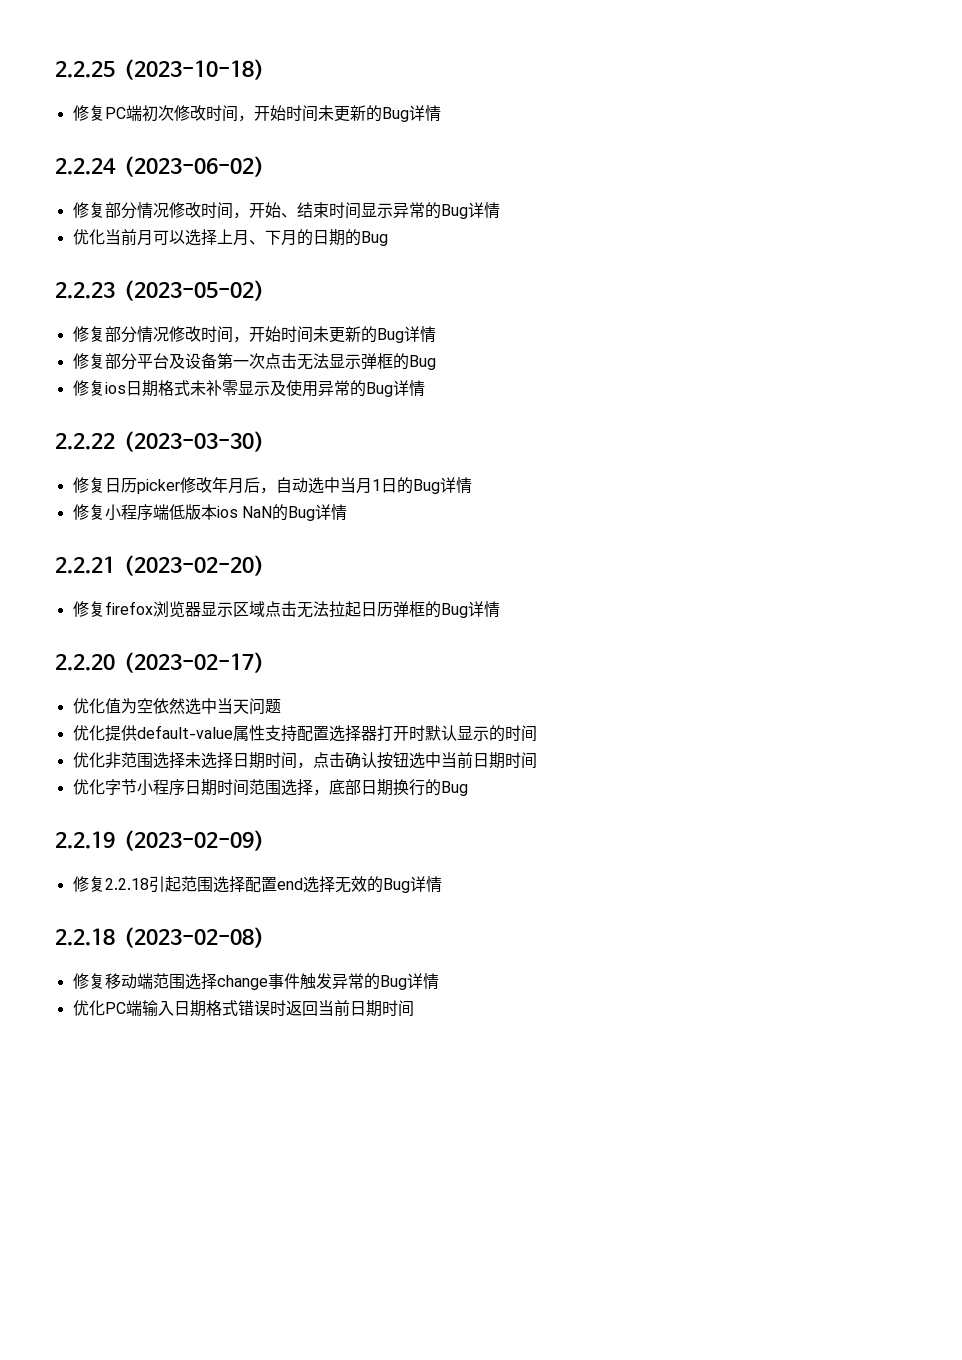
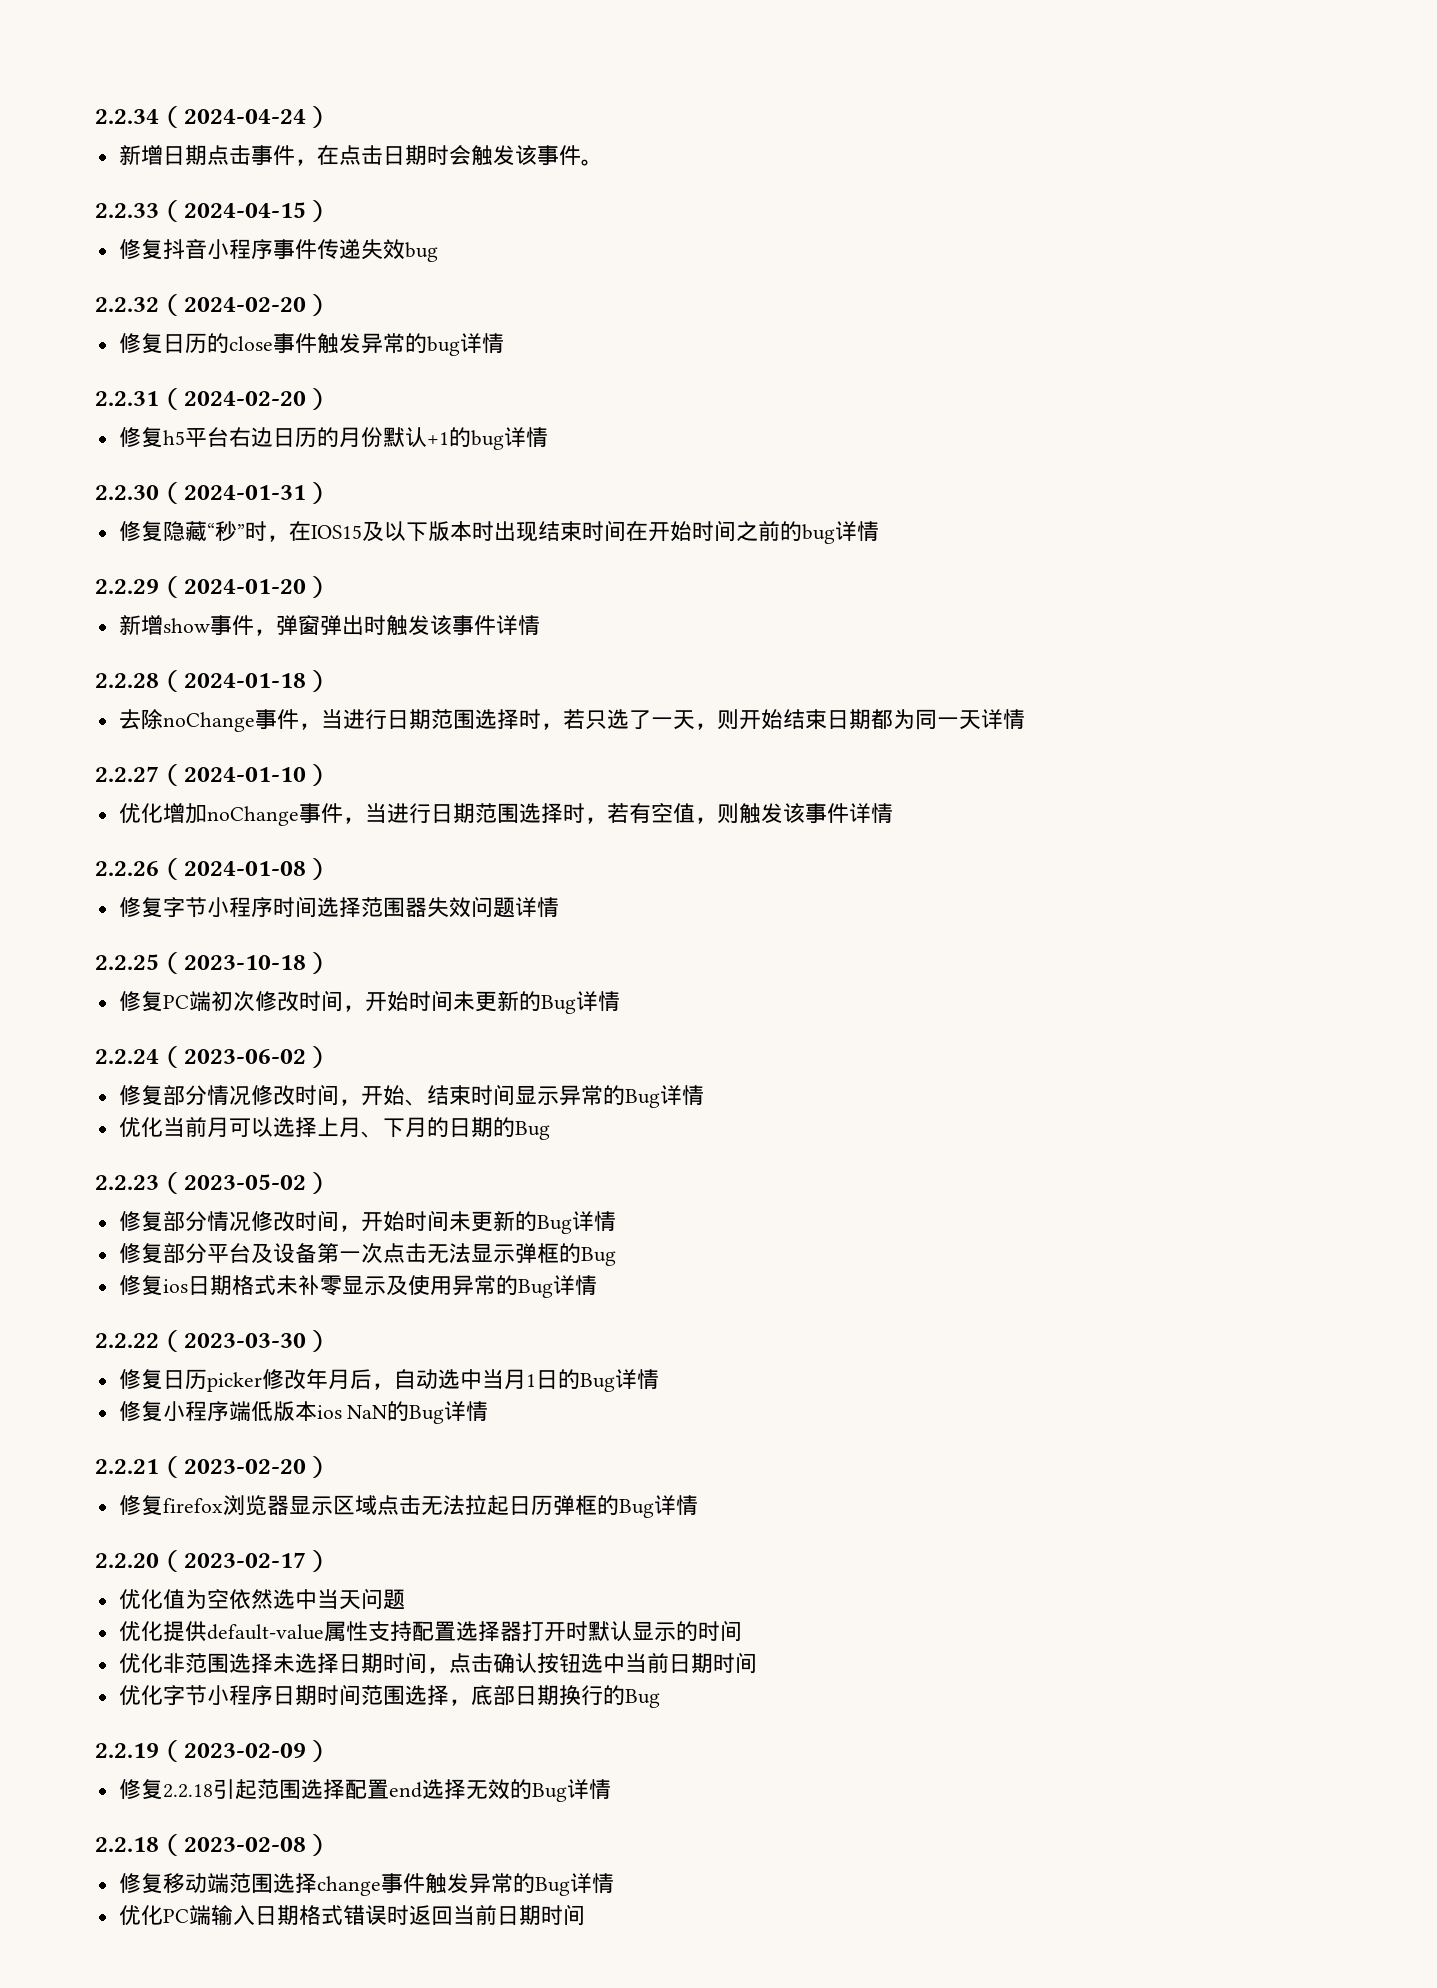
(55, 69) none -> [95,106,331,128] [118,145,603,166] [95,200,331,222] [118,239,438,262] [95,294,331,316] [118,333,504,356] [95,388,331,410] [118,427,548,450] [95,482,331,504] [118,520,879,544] [95,576,331,598] [118,615,540,636] [95,670,331,692] [118,709,1025,732] [95,764,331,786] [118,803,893,826] [95,858,331,880] [118,896,559,918] 2.2.34（2024-04-24） // 新增日期点击事件，在点击日期时会触发该事件。 // 2.2.33（2024-04-15） // 修复抖音小程序事件传递失效bug // 2.2.32（2024-02-20） // 修复日历的close事件触发异常的bug详情 // 2.2.31（2024-02-20） // 修复h5平台右边日历的月份默认+1的bug详情 // 2.2.30（2024-01-31） // 修复隐藏“秒”时，在IOS15及以下版本时出现结束时间在开始时间之前的bug详情 // 2.2.29（2024-01-20） // 新增show事件，弹窗弹出时触发该事件详情 // 2.2.28（2024-01-18） // 去除noChange事件，当进行日期范围选择时，若只选了一天，则开始结束日期都为同一天详情 // 2.2.27（2024-01-10） // 优化增加noChange事件，当进行日期范围选择时，若有空值，则触发该事件详情 // 2.2.26（2024-01-08） // 修复字节小程序时间选择范围器失效问题详情 //

